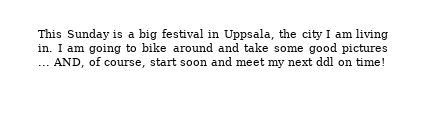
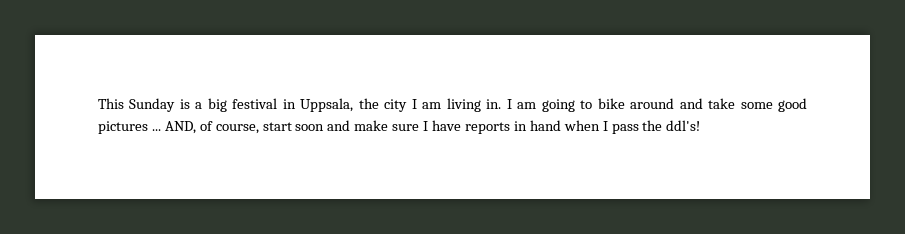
[236,57,385,68] meet my next ddl on time! -> [354,120,701,134] make sure I have reports in hand when I pass the ddl's!

